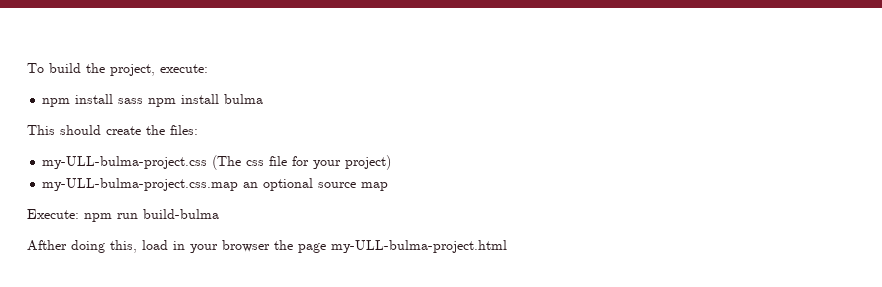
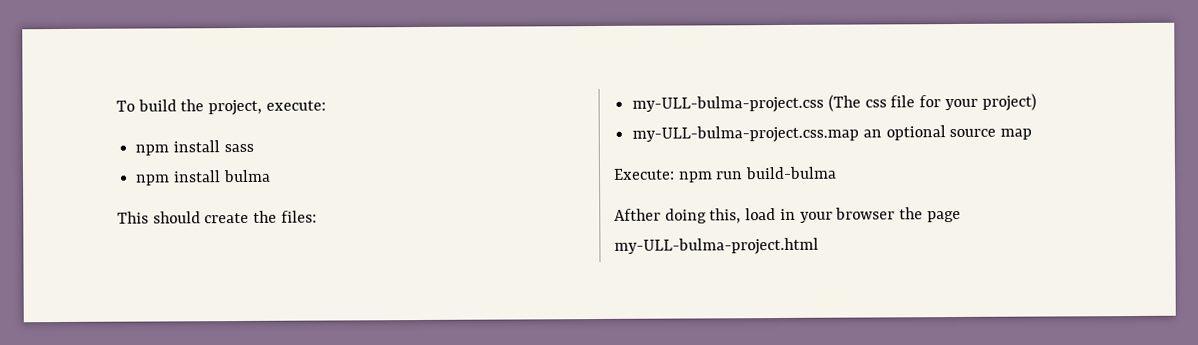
(144, 101) none -> (254, 148) //

